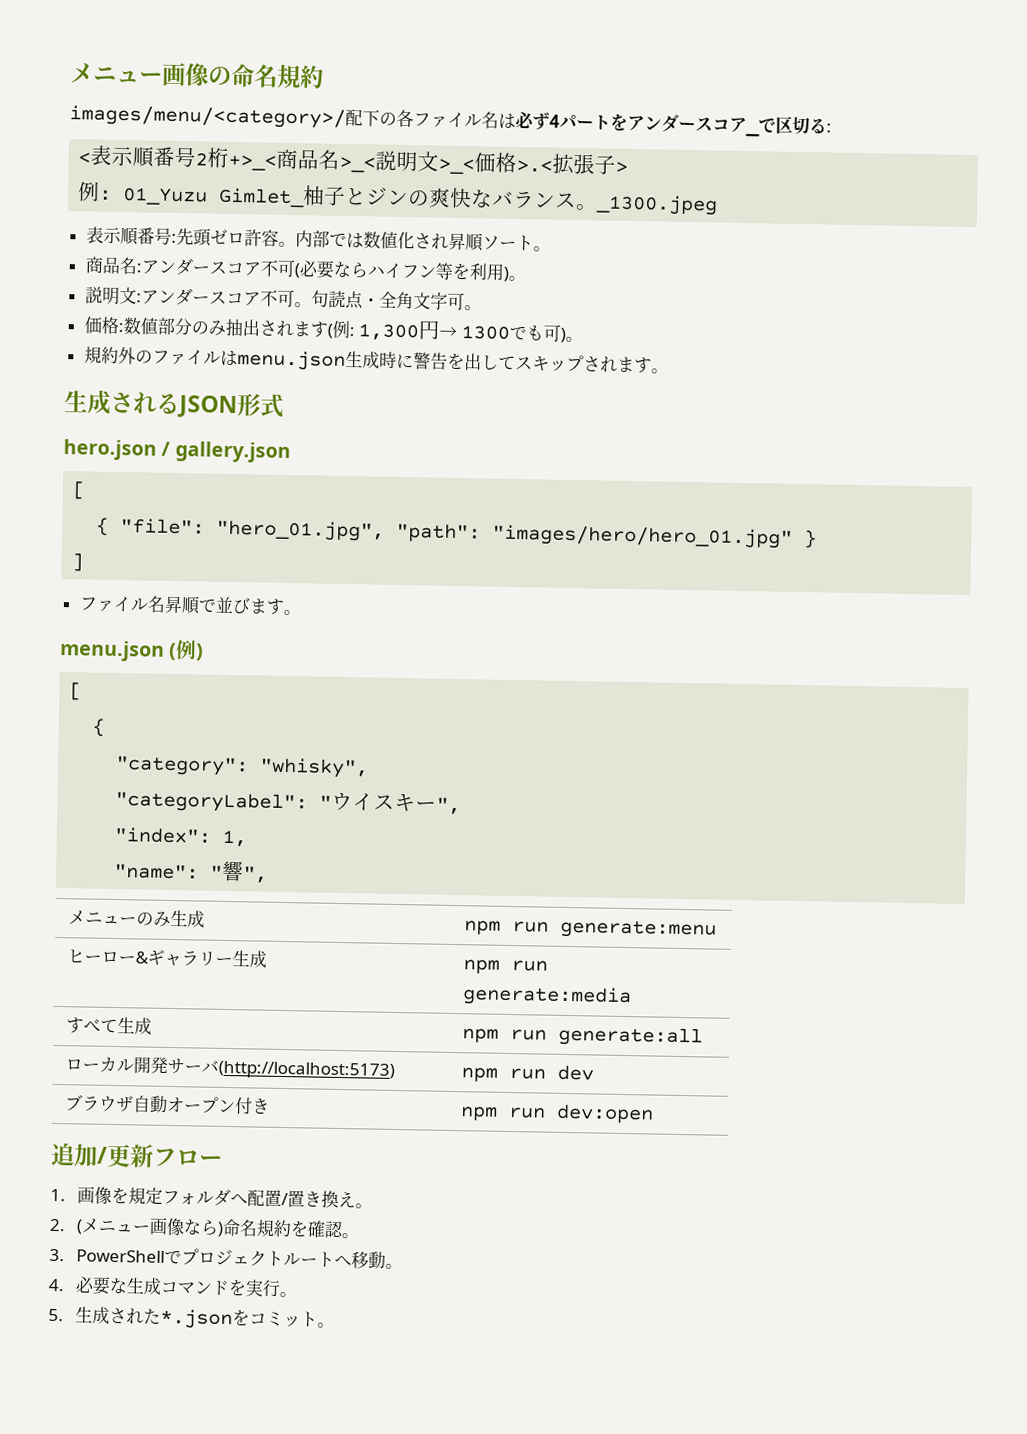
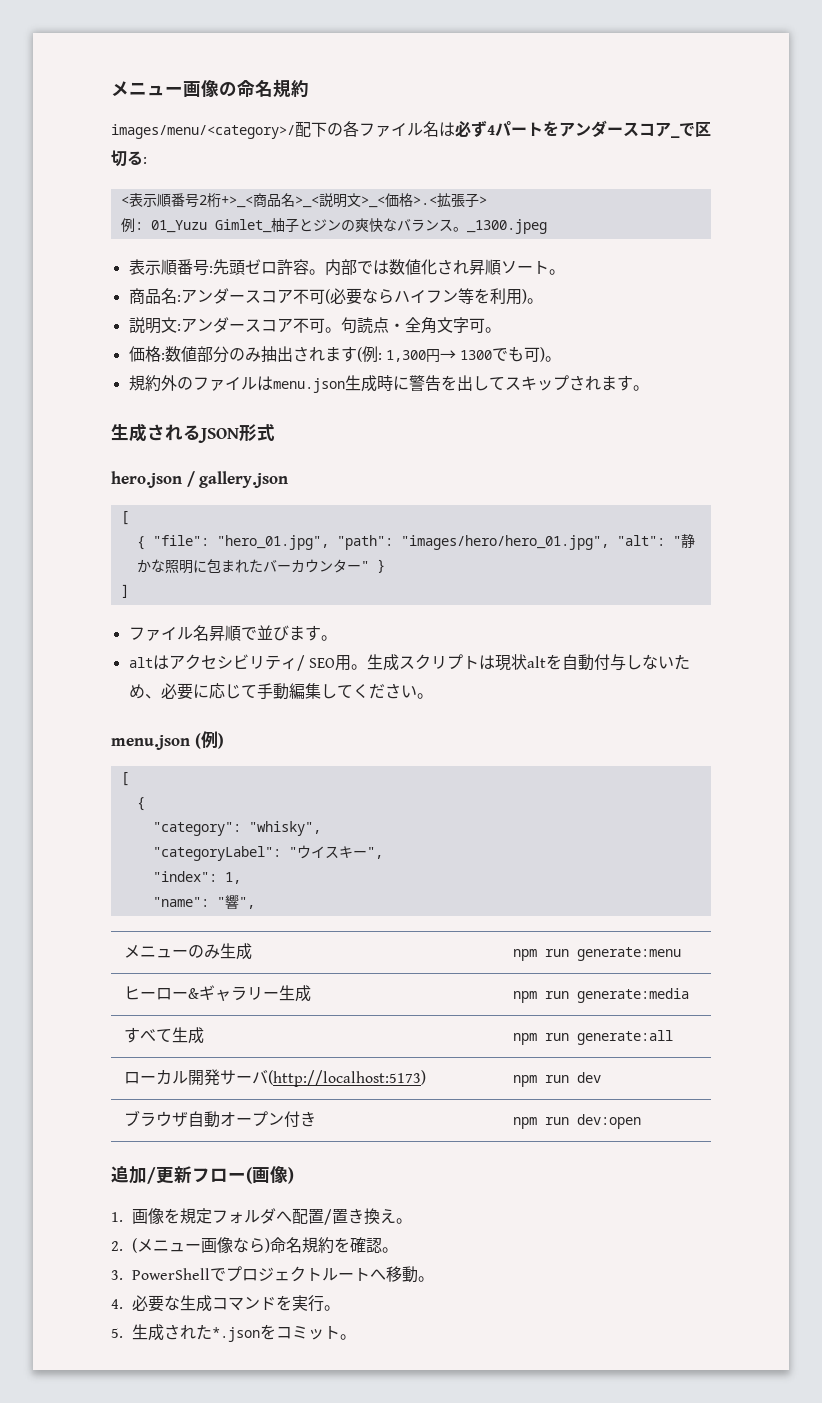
[492,524,794,549] "images/hero/hero_01.jpg" -> [400,534,695,550] [136,559,369,574] "images/hero/hero_01.jpg", "alt": "静かな照明に包まれたバーカウンター"
(301, 612) none -> [128,654,690,671] [128,683,433,700] // altはアクセシビリティ/ SEO用。生成スクリプトは現状altを自動付与しないため、必要に応じて手動編集してください。
(223, 1160) none -> [246,1166,294,1184] (画像)

